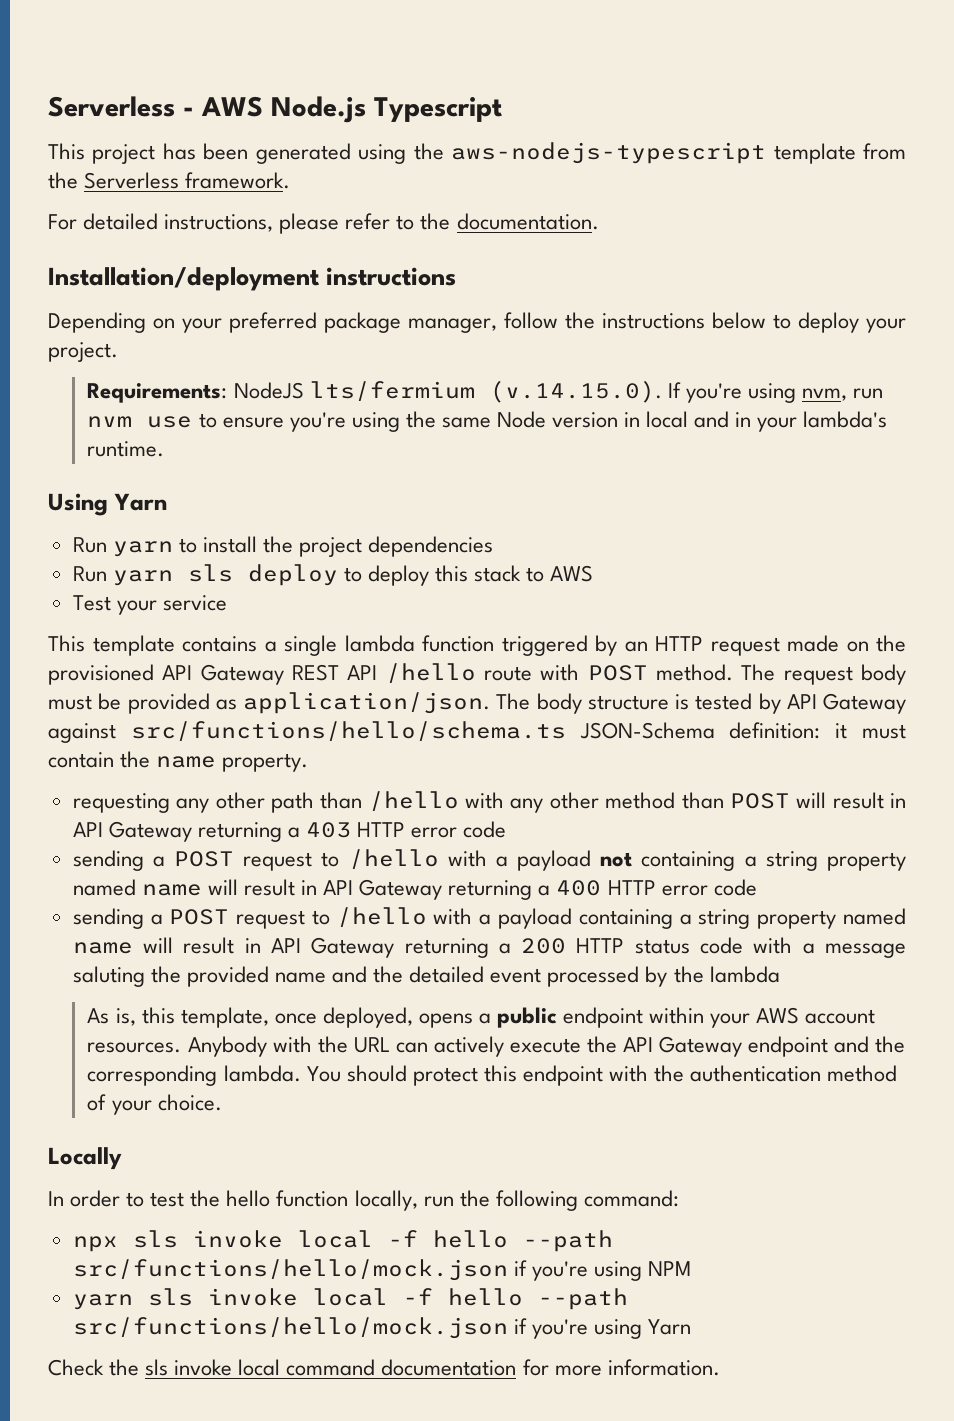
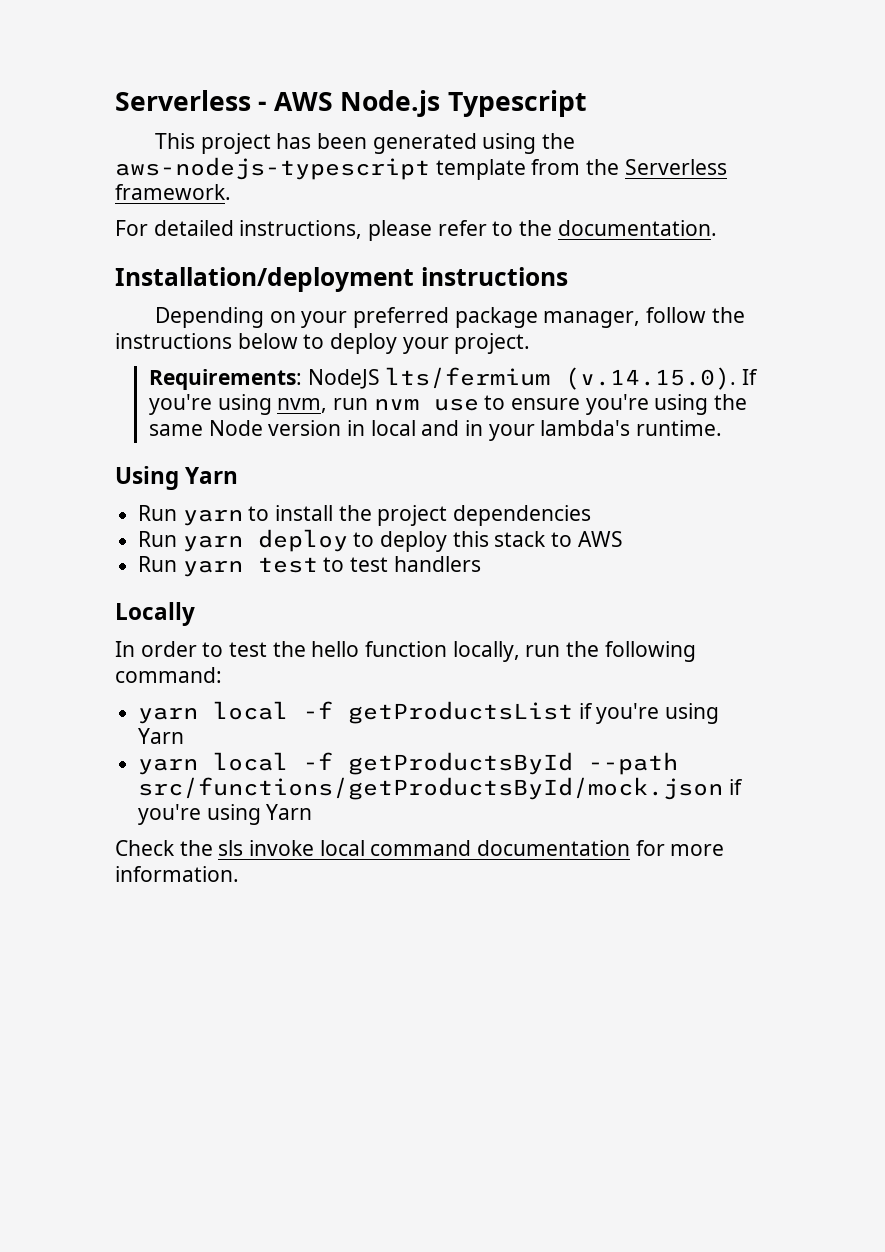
[187,564,233,582] sls -> (243, 543) none
[72,595,227,615] [48,635,906,656] [48,663,907,685] [48,692,906,714] [48,721,906,743] [48,751,309,772] [72,791,906,813] [72,821,507,842] [72,849,906,871] [72,879,757,900] [72,907,907,929] [72,937,907,958] [72,966,780,987] [87,1007,876,1028] [87,1036,906,1057] [87,1065,898,1086] [87,1094,222,1115] Test your service // This template contains a single lambda function triggered by an HTTP request made on the provisioned API Gateway REST API /hello route with POST method. The request body must be provided as application/json. The body structure is tested by API Gateway against src/functions/hello/schema.ts JSON-Schema definition: it must contain the name property. // requesting any other path than /hello with any other method than POST will result in API Gateway returning a 403 HTTP error code // sending a POST request to /hello with a payload not containing a string property named name will result in API Gateway returning a 400 HTTP error code // sending a POST request to /hello with a payload containing a string property named name will result in API Gateway returning a 200 HTTP status code with a message saluting the provided name and the detailed event processed by the lambda // As is, this template, once deployed, opens a public endpoint within your AWS account resources. Anybody with the URL can actively execute the API Gateway endpoint and the corresponding lambda. You should protect this endpoint with the authentication method of your choice. -> [138,556,481,577] Run yarn test to test handlers
[72,1230,613,1252] [72,1259,692,1281] [72,1288,628,1310] [72,1317,508,1339] npx sls invoke local -f hello --path src/functions/hello/mock.json if you're using NPM // yarn sls invoke local -f hello --path src/functions/hello/mock.json -> [138,701,720,724] [138,728,185,744] [138,752,679,775] [138,777,724,800] yarn local -f getProductsList if you're using Yarn // yarn local -f getProductsById --path src/functions/getProductsById/mock.json

